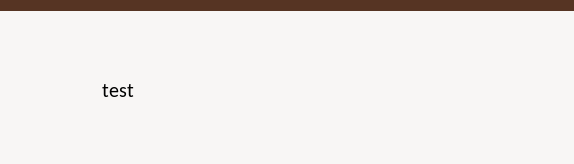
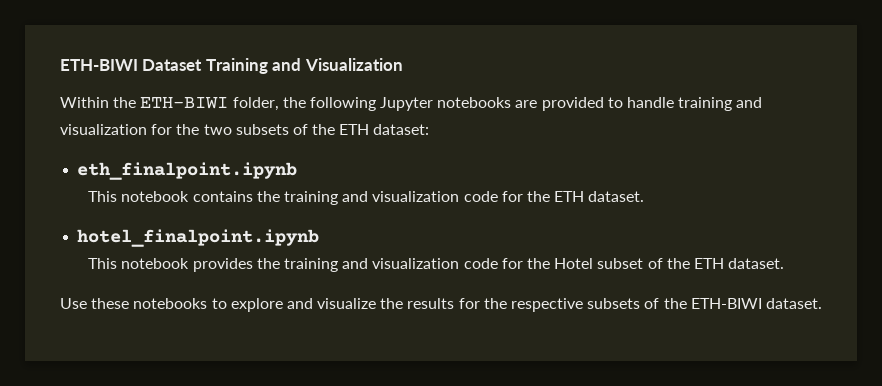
[102,84,134,97] test -> [60,58,403,74] [60,97,763,111] [60,124,430,135] [77,162,298,180] [88,191,645,205] [77,229,320,247] [88,258,785,272] [60,298,822,312] ETH-BIWI Dataset Training and Visualization // Within the ETH-BIWI folder, the following Jupyter notebooks are provided to handle training and visualization for the two subsets of the ETH dataset: // eth_finalpoint.ipynb // This notebook contains the training and visualization code for the ETH dataset. // hotel_finalpoint.ipynb // This notebook provides the training and visualization code for the Hotel subset of the ETH dataset. // Use these notebooks to explore and visualize the results for the respective subsets of the ETH-BIWI dataset.

